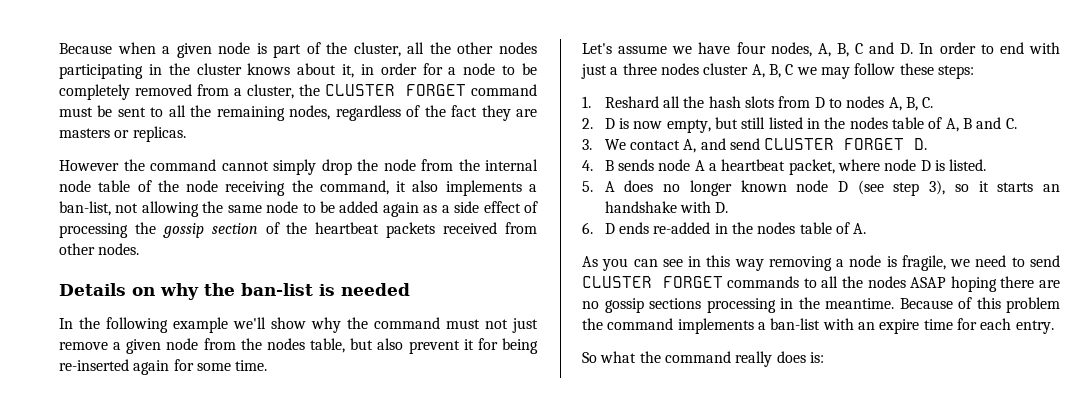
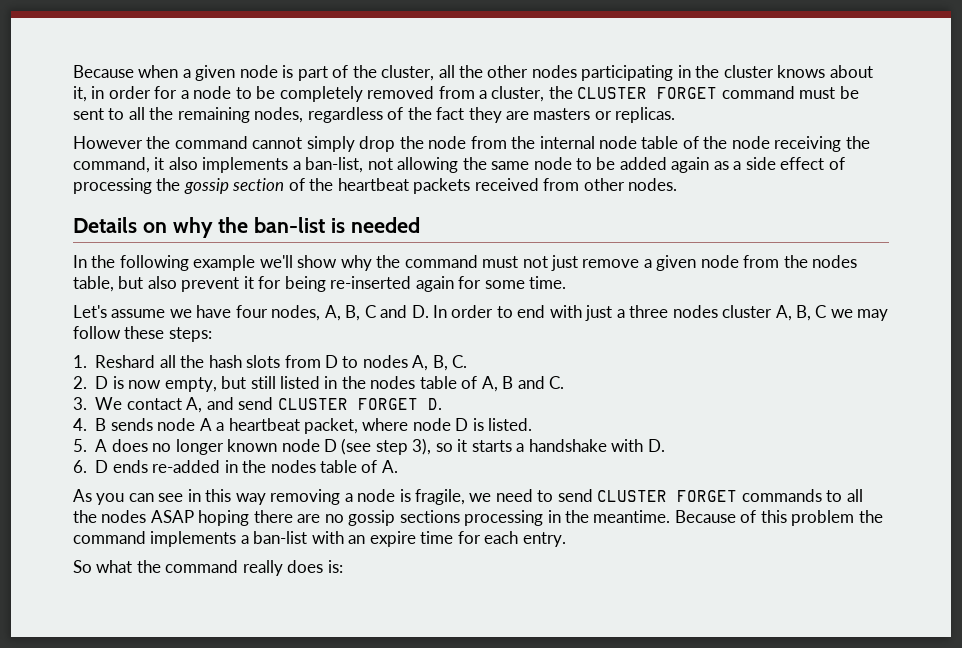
[1043,184,1060,192] an -> [516,443,525,452] a

